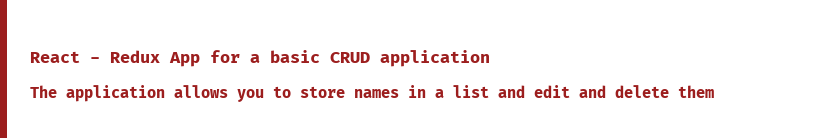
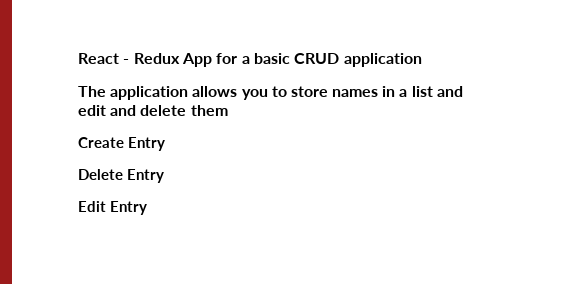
(714, 91) none -> [78,137,165,151] [78,169,164,183] [78,201,147,215] // Create Entry // Delete Entry // Edit Entry

